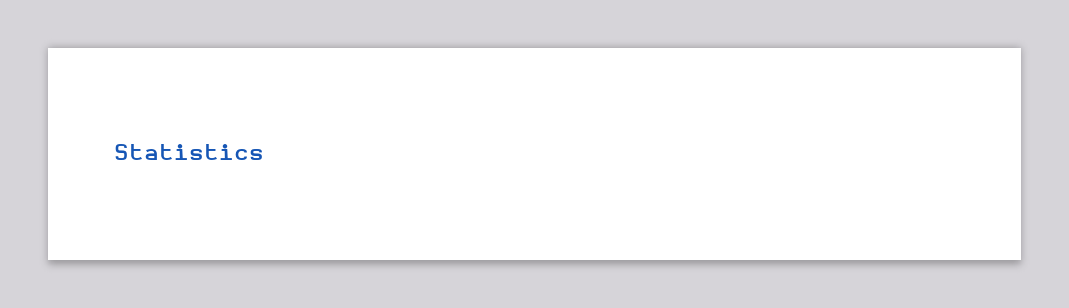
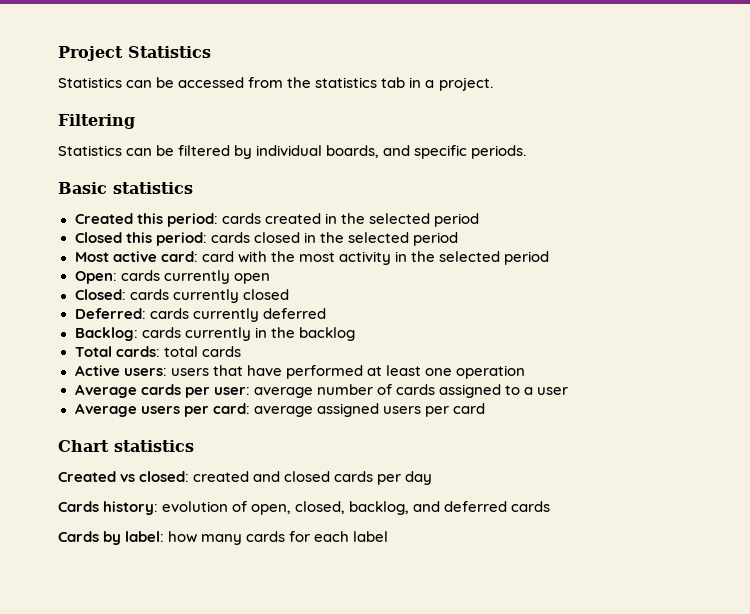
[114,144,264,160] Statistics -> [58,46,211,61] [58,77,493,91] [58,114,135,129] [58,145,527,159] [58,182,193,194] [74,213,479,227] [74,232,458,246] [74,251,550,265] [74,270,270,284] [74,289,289,303] [74,308,326,322] [74,327,355,341] [74,346,241,357] [74,365,525,379] [74,384,569,398] [74,403,485,417] [58,440,194,452] [58,471,433,485] [58,501,551,515] [58,531,389,545] Project Statistics // Statistics can be accessed from the statistics tab in a project. // Filtering // Statistics can be filtered by individual boards, and specific periods. // Basic statistics // Created this period: cards created in the selected period // Closed this period: cards closed in the selected period // Most active card: card with the most activity in the selected period // Open: cards currently open // Closed: cards currently closed // Deferred: cards currently deferred // Backlog: cards currently in the backlog // Total cards: total cards // Active users: users that have performed at least one operation // Average cards per user: average number of cards assigned to a user // Average users per card: average assigned users per card // Chart statistics // Created vs closed: created and closed cards per day // Cards history: evolution of open, closed, backlog, and deferred cards // Cards by label: how many cards for each label

